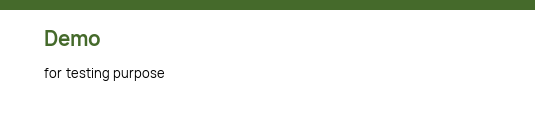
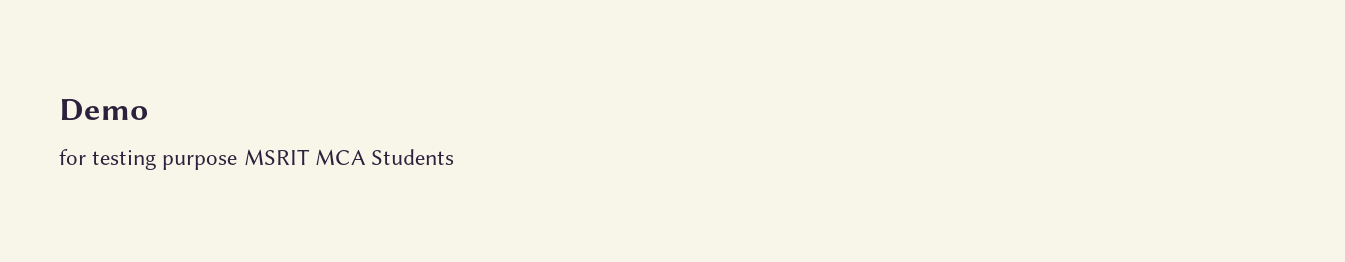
(166, 75) none -> [243,149,455,165] MSRIT MCA Students

